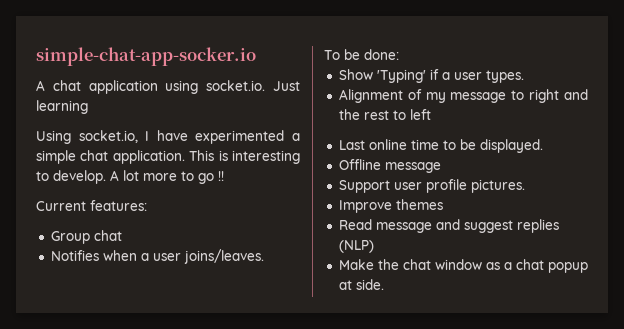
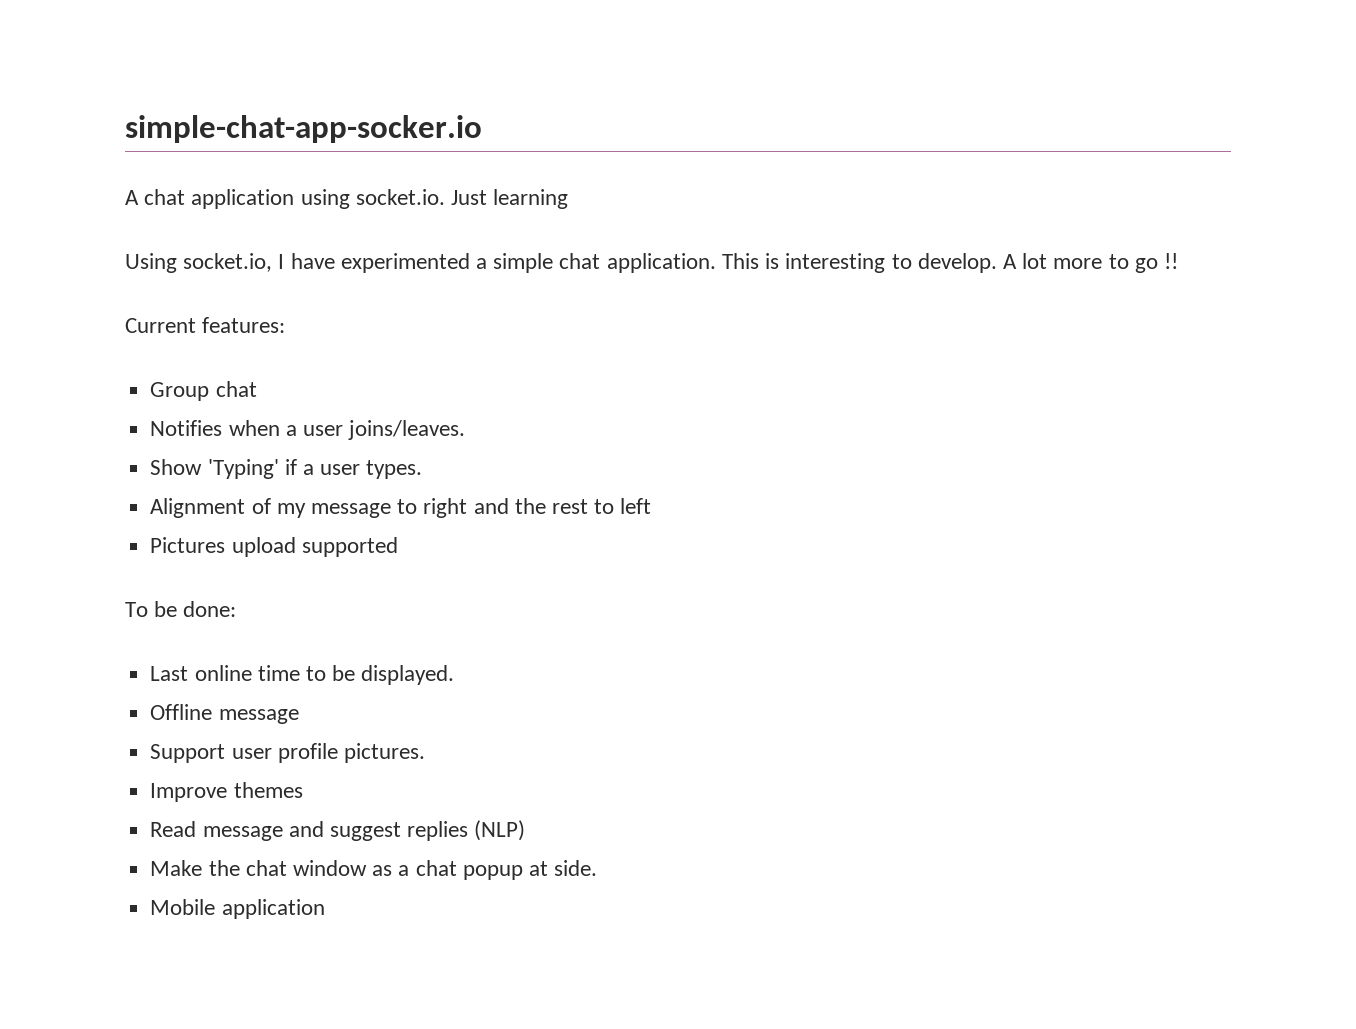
[324,49,399,60] // To be done: -> (466, 430) none
(431, 114) none -> [150,537,398,557] [125,601,237,617] // Pictures upload supported // To be done:
(384, 284) none -> [150,899,325,919] // Mobile application

